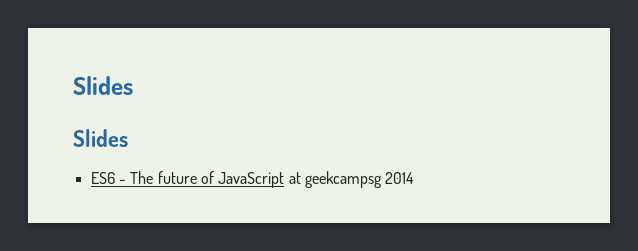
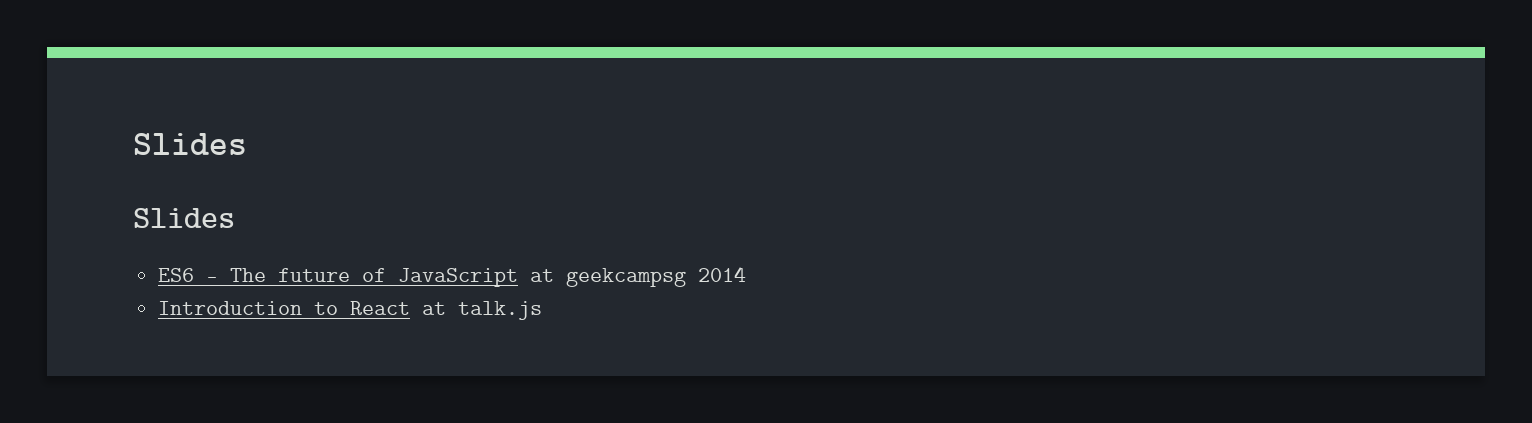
(415, 178) none -> [158,301,543,320] // Introduction to React at talk.js

